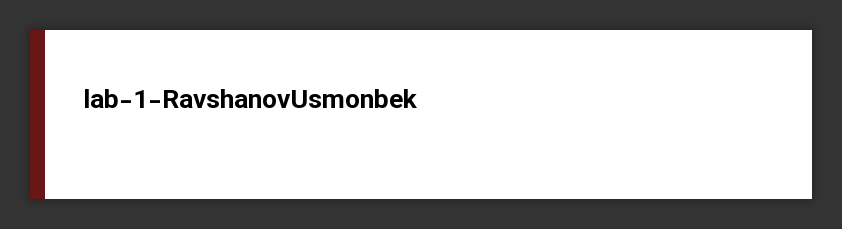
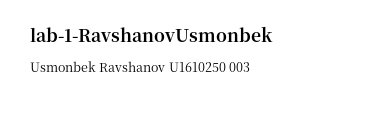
(417, 98) none -> [30,61,251,72] // Usmonbek Ravshanov U1610250 003

